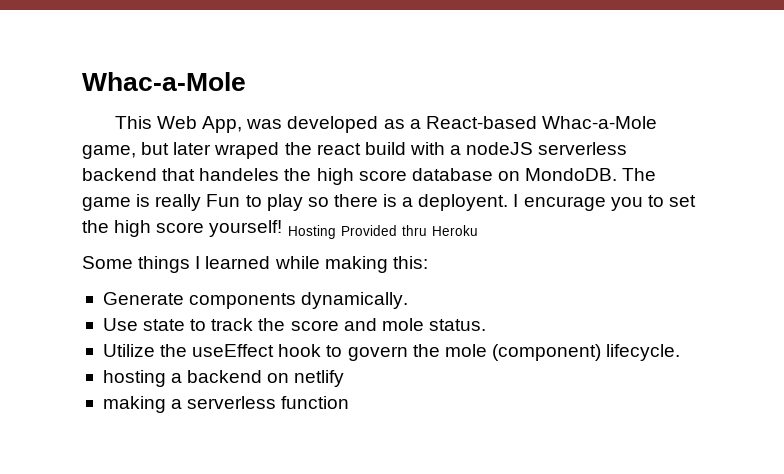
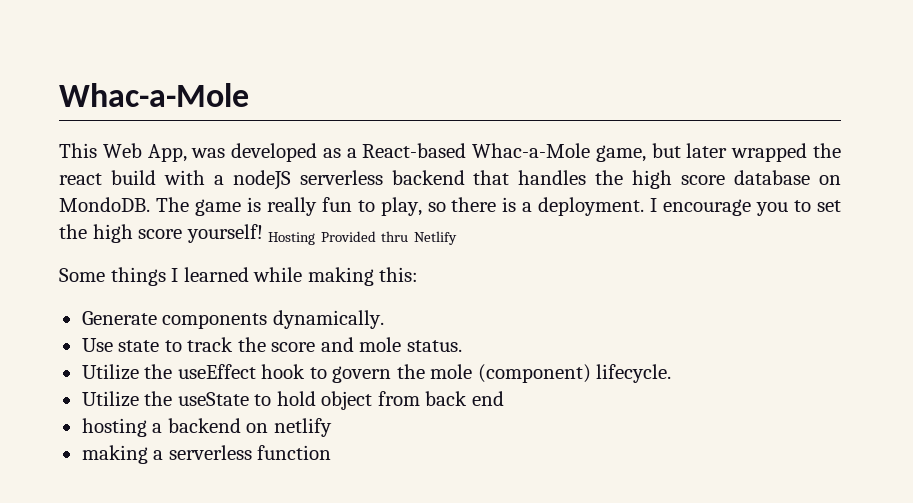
[214,142,280,159] wraped -> [731,143,808,162] wrapped
[199,168,280,181] handeles -> [518,170,587,185] handles
[206,194,303,211] Fun to play -> [321,197,422,216] fun to play,
[418,194,606,211] deployent. I encurage -> [538,197,752,216] deployment. I encourage
[431,225,478,236] Heroku -> [413,231,457,245] Netlify
(681, 352) none -> [81,391,504,410] // Utilize the useState to hold object from back end

